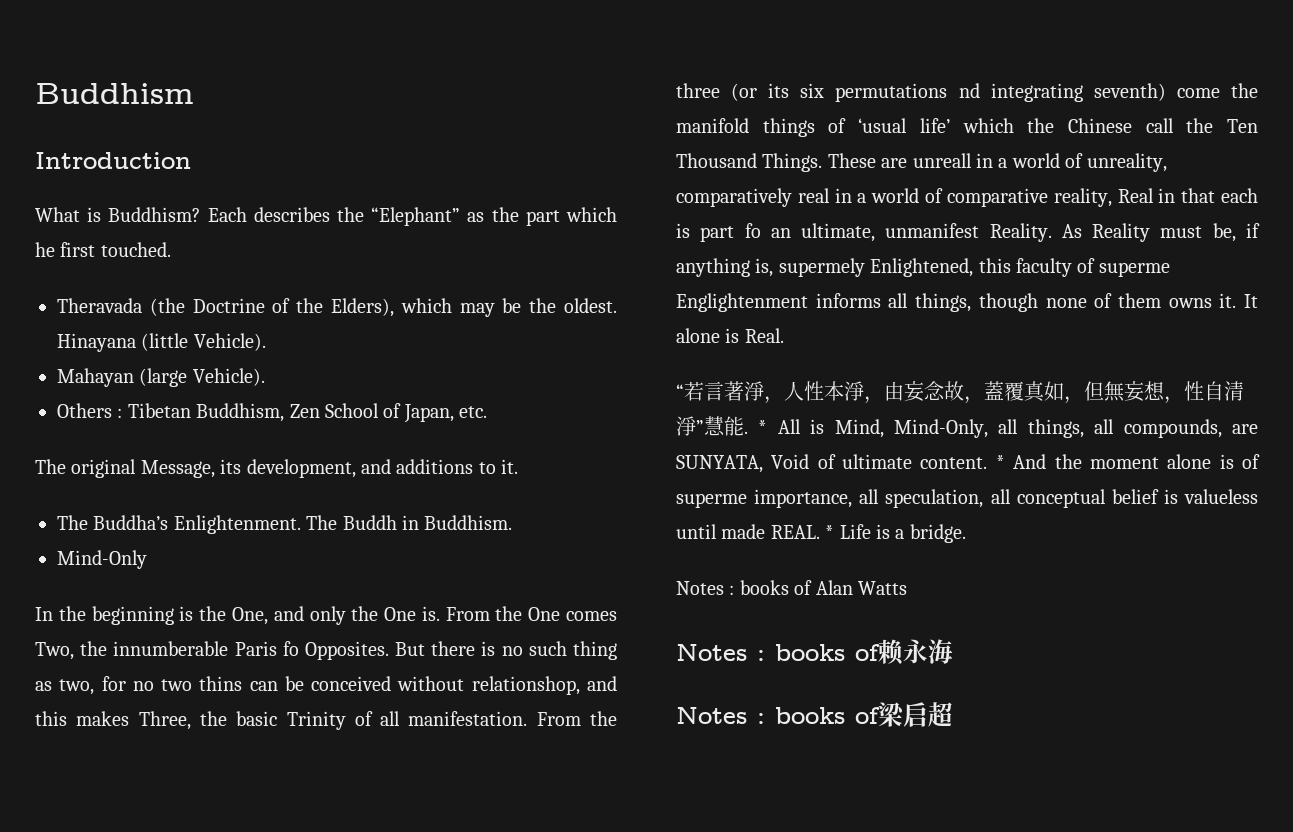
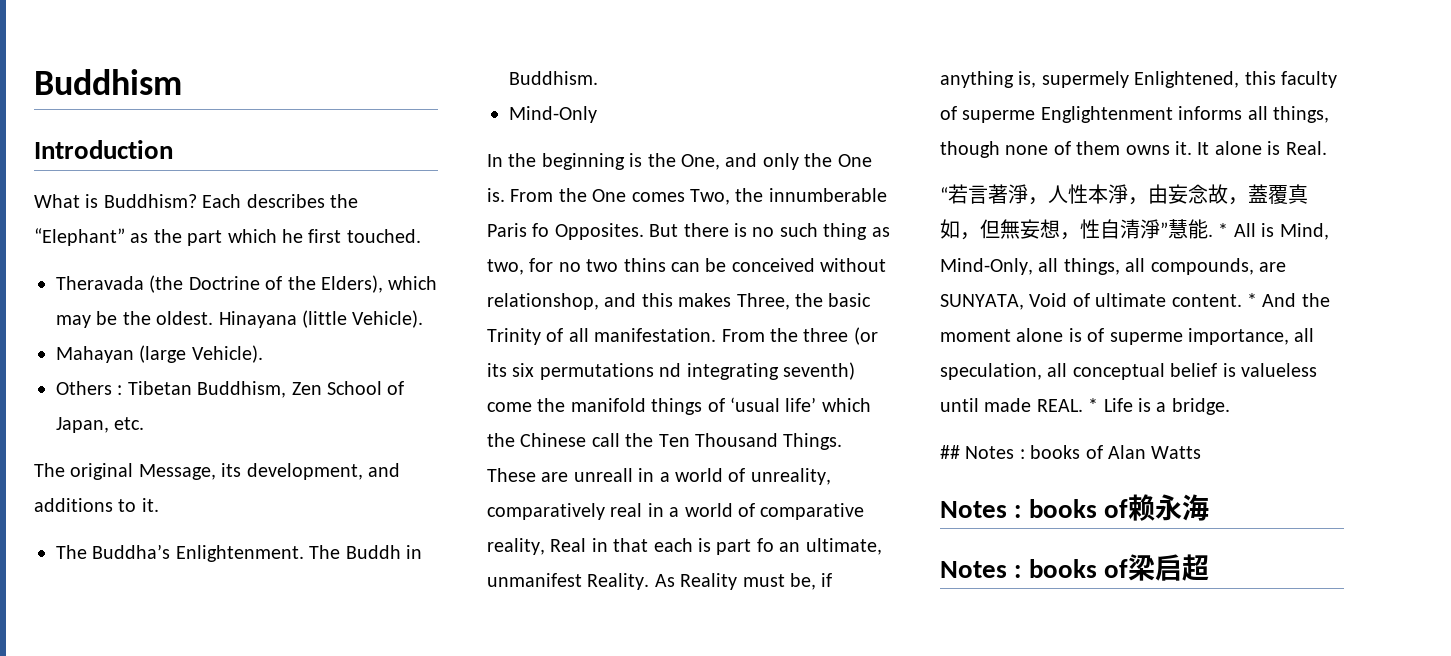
(966, 533) none -> [940,445,960,459] ##

